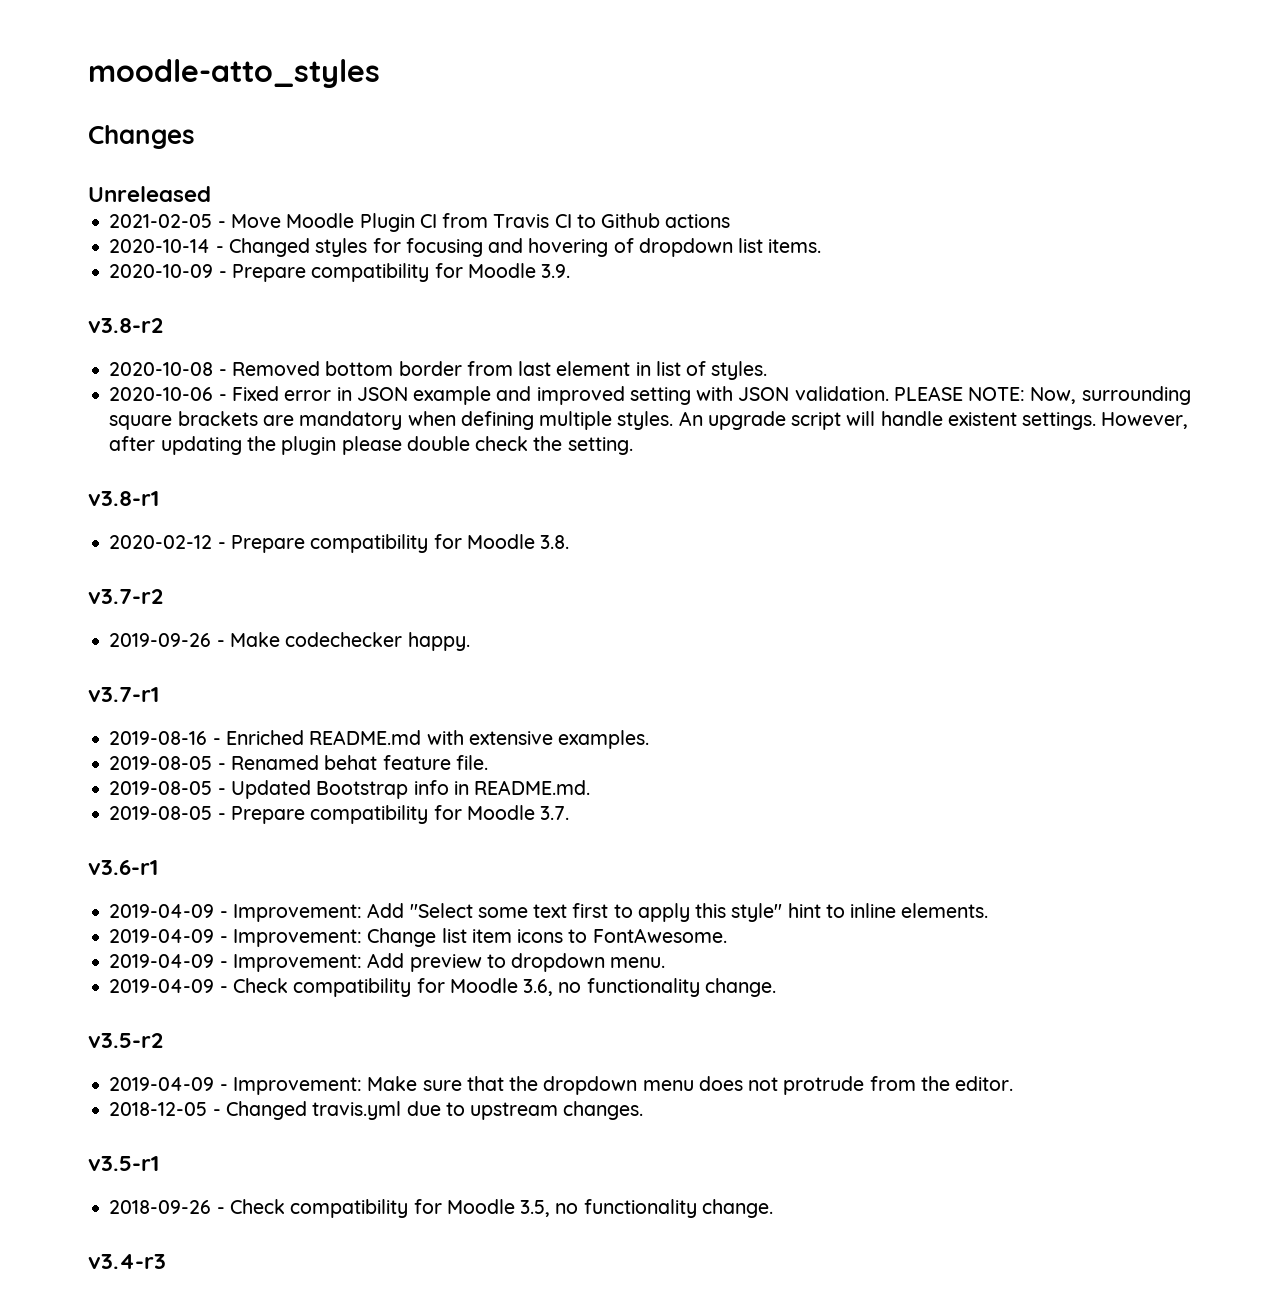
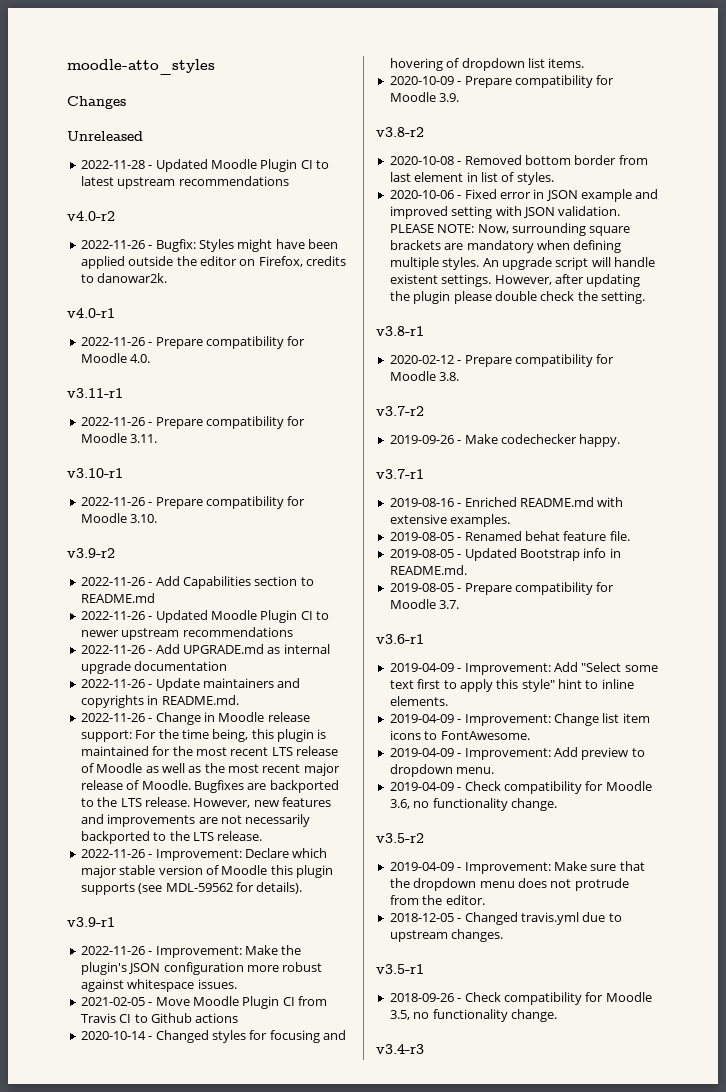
(211, 194) none -> [80,159,329,172] [80,176,289,189] [67,211,115,221] [80,239,338,252] [80,256,346,269] [80,273,168,283] [67,308,115,318] [80,336,306,349] [80,353,151,363] [67,388,123,398] [80,416,306,429] [80,433,158,443] [67,468,123,478] [80,496,306,509] [80,513,158,523] [67,548,115,558] [80,576,314,589] [80,593,155,603] [80,610,329,623] [80,627,293,640] [80,644,330,654] [80,661,228,674] [80,678,301,691] [80,695,239,708] [80,712,310,725] [80,729,327,742] [80,746,338,756] [80,763,340,776] [80,780,339,793] [80,797,331,808] [80,814,311,827] [80,831,263,844] [80,848,328,861] [80,865,333,878] [80,882,303,895] [67,917,115,927] [80,945,302,958] [80,962,323,975] [80,979,237,992] // 2022-11-28 - Updated Moodle Plugin CI to latest upstream recommendations // v4.0-r2 // 2022-11-26 - Bugfix: Styles might have been applied outside the editor on Firefox, credits to danowar2k. // v4.0-r1 // 2022-11-26 - Prepare compatibility for Moodle 4.0. // v3.11-r1 // 2022-11-26 - Prepare compatibility for Moodle 3.11. // v3.10-r1 // 2022-11-26 - Prepare compatibility for Moodle 3.10. // v3.9-r2 // 2022-11-26 - Add Capabilities section to README.md // 2022-11-26 - Updated Moodle Plugin CI to newer upstream recommendations // 2022-11-26 - Add UPGRADE.md as internal upgrade documentation // 2022-11-26 - Update maintainers and copyrights in README.md. // 2022-11-26 - Change in Moodle release support: For the time being, this plugin is maintained for the most recent LTS release of Moodle as well as the most recent major release of Moodle. Bugfixes are backported to the LTS release. However, new features and improvements are not necessarily backported to the LTS release. // 2022-11-26 - Improvement: Declare which major stable version of Moodle this plugin supports (see MDL-59562 for details). // v3.9-r1 // 2022-11-26 - Improvement: Make the plugin's JSON configuration more robust against whitespace issues.

